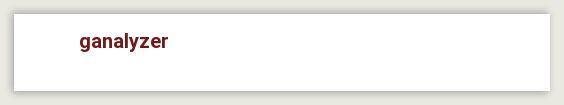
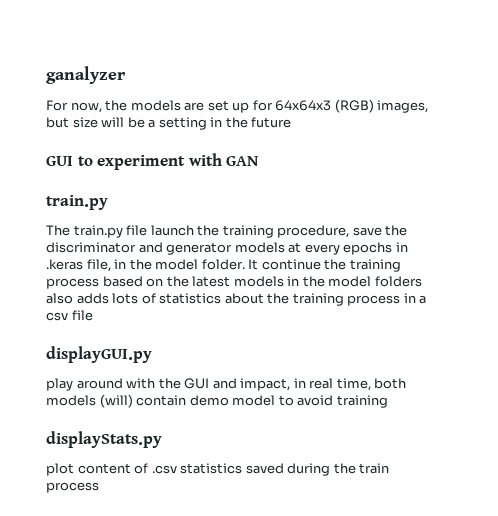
(169, 42) none -> [46,99,429,113] [46,117,292,130] [46,153,260,170] [46,195,108,210] [46,225,408,238] [46,242,408,255] [46,259,401,272] [46,276,422,289] [46,293,427,306] [46,310,93,321] [46,346,152,363] [46,378,407,391] [46,394,388,408] [46,431,162,448] [46,463,390,476] [46,482,99,493] // For now, the models are set up for 64x64x3 (RGB) images, but size will be a setting in the future // GUI to experiment with GAN // train.py // The train.py file launch the training procedure, save the discriminator and generator models at every epochs in .keras file, in the model folder. It continue the training process based on the latest models in the model folders also adds lots of statistics about the training process in a csv file // displayGUI.py // play around with the GUI and impact, in real time, both models (will) contain demo model to avoid training // displayStats.py // plot content of .csv statistics saved during the train process

